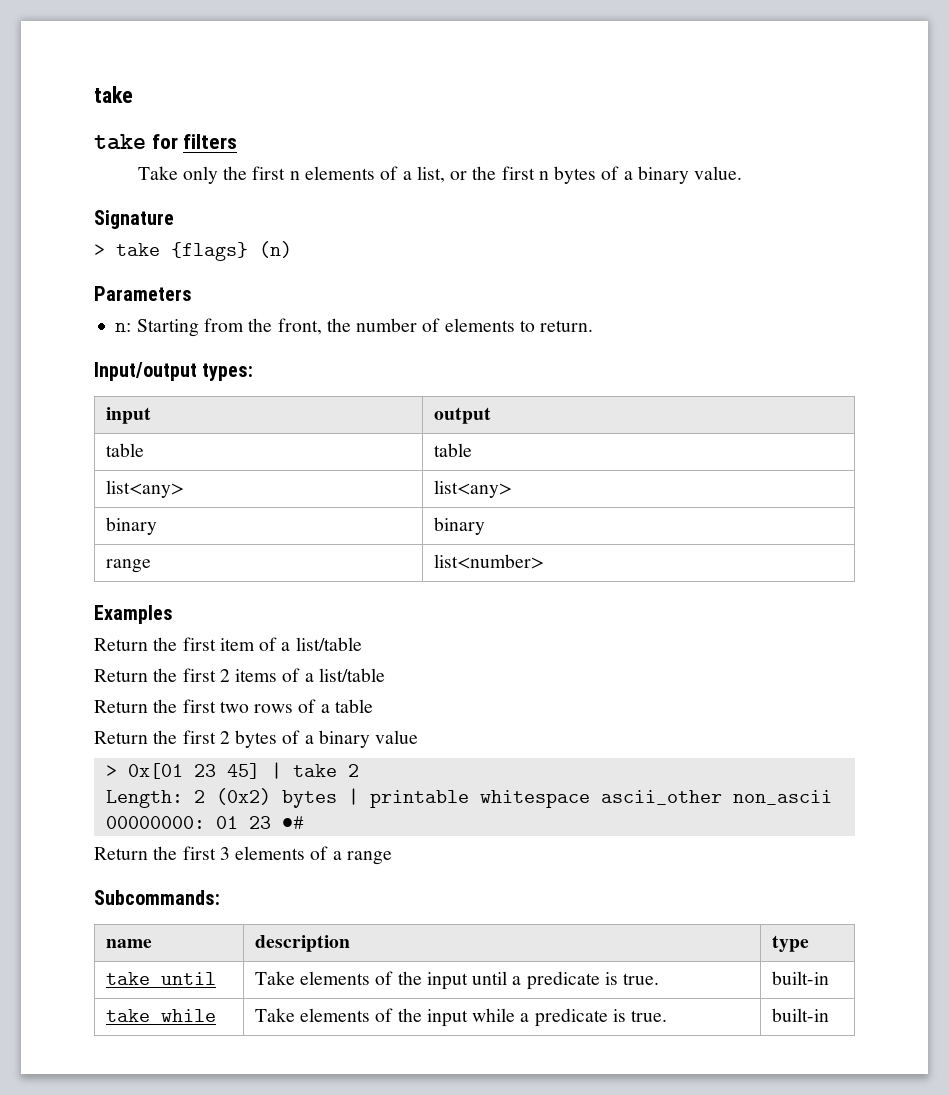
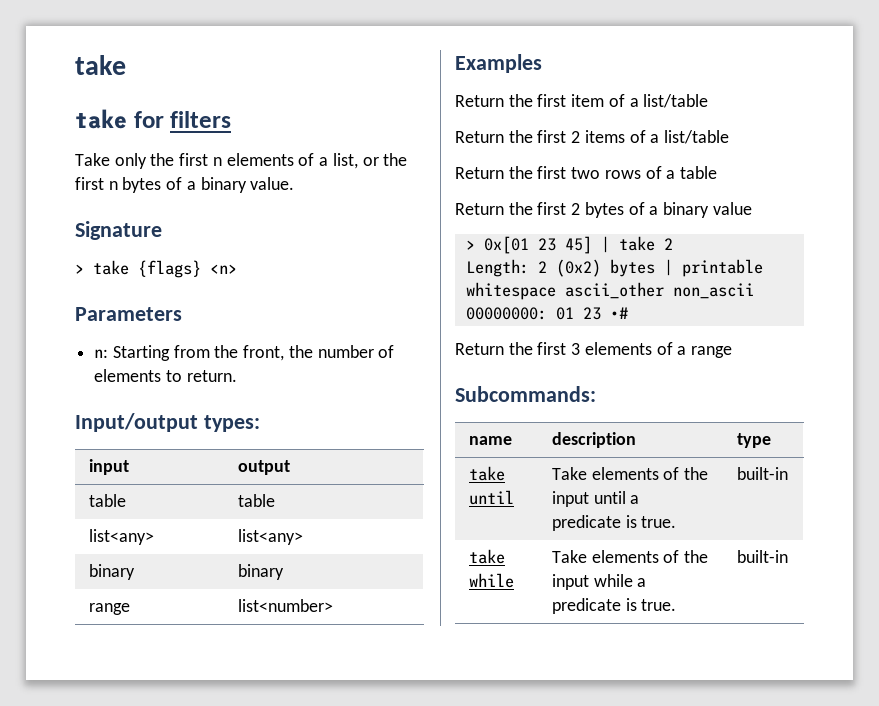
[259,241,292,258] (n) -> [210,264,237,274] <n>

